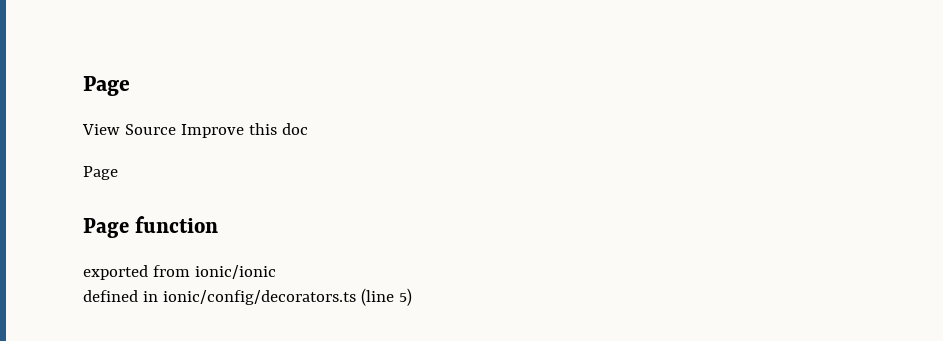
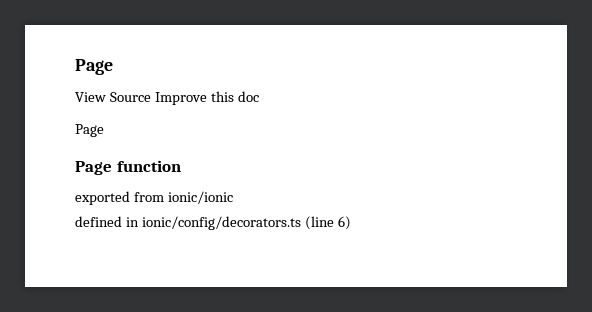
[398,288,412,306] 5) -> [337,216,351,230] 6)

